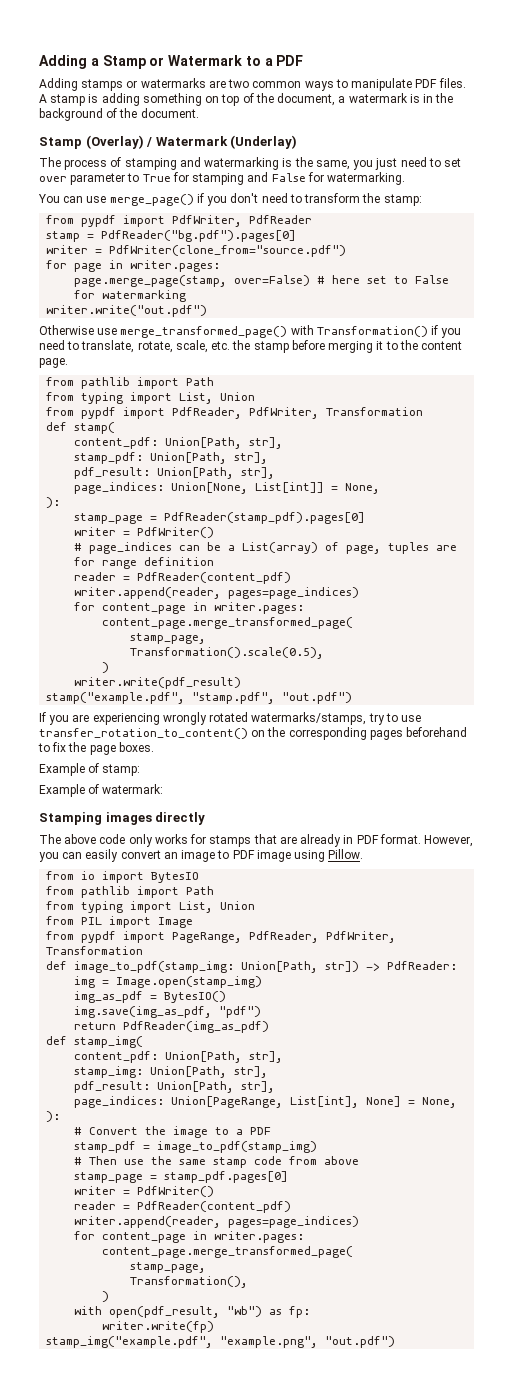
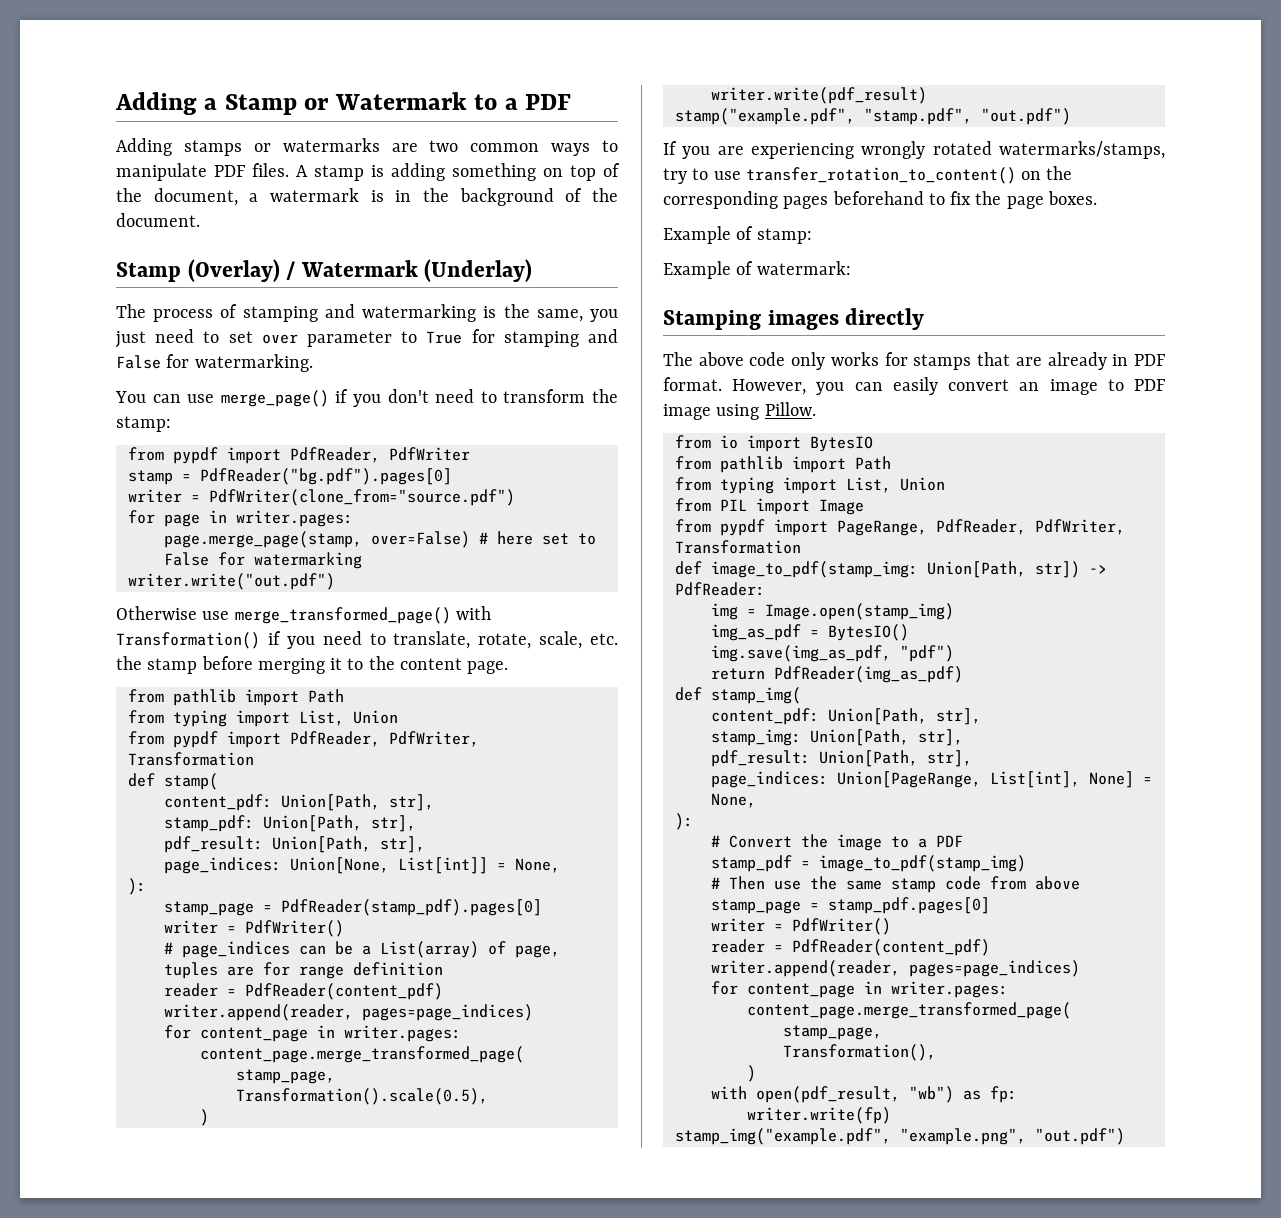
[172,215,313,227] PdfWriter, PdfReader -> [289,447,470,463] PdfReader, PdfWriter

